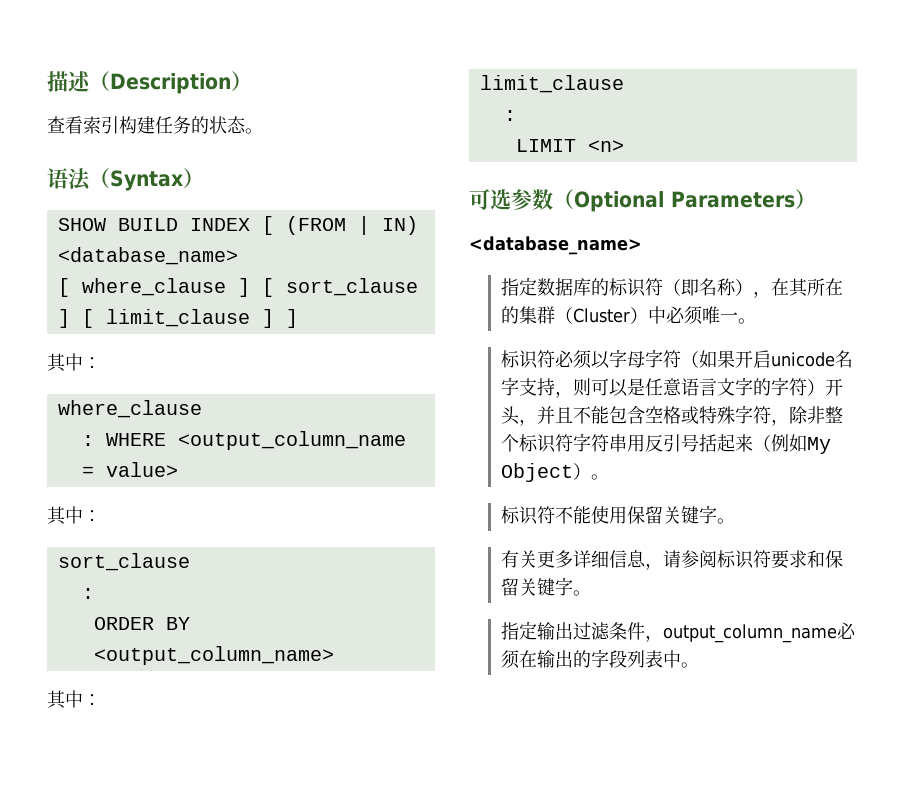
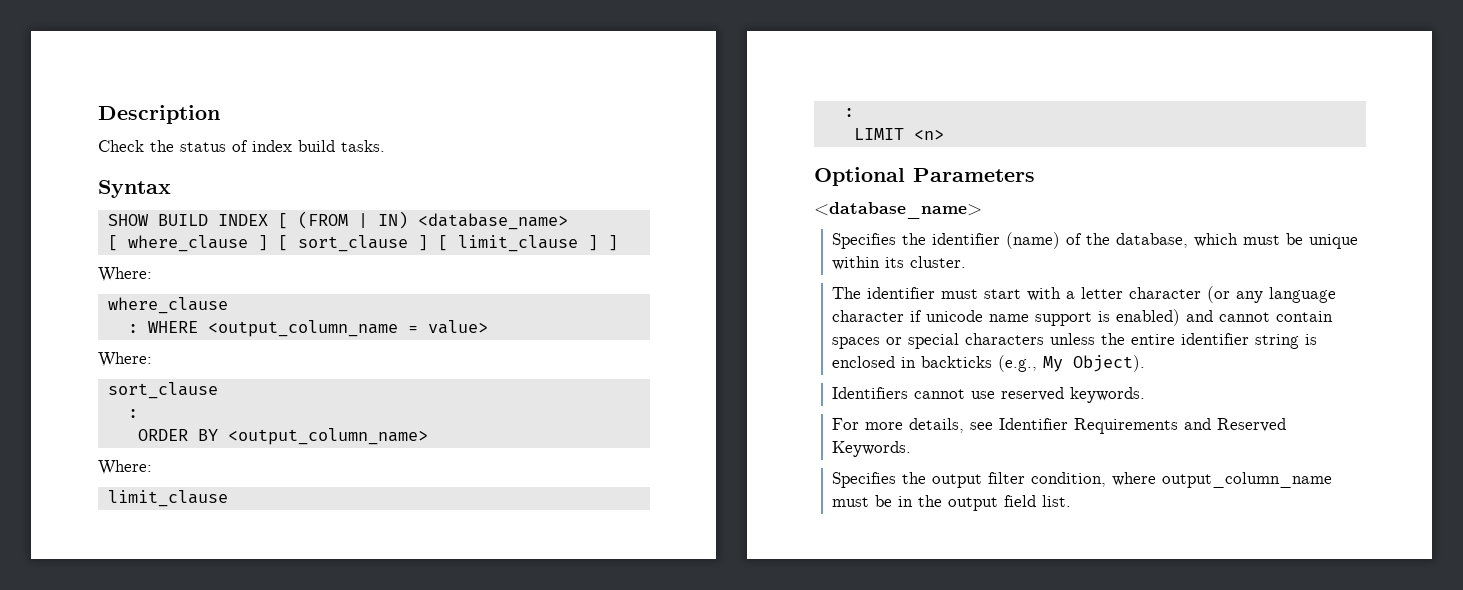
[47,71,110,92] 描述（ -> (98, 114) none
[231,71,252,91] [47,116,263,134] [47,168,110,191] ） // 查看索引构建任务的状态。 // 语法（ -> [98,140,385,152] // Check the status of index build tasks. //
[183,168,204,188] ） -> (171, 189) none
[47,353,101,372] 其中： -> [98,267,152,282] Where:
[47,506,101,525] 其中： -> [98,352,152,367] Where:
[47,690,101,709] 其中： -> [98,460,152,475] Where:
[469,189,574,210] 可选参数（ -> (944, 134) none
[795,189,816,209] [469,236,642,255] [500,277,843,298] [500,306,756,325] [500,349,853,369] [500,377,843,398] [500,405,843,426] [500,433,831,454] [500,463,609,482] [500,505,735,525] [500,550,843,570] [500,577,591,596] [500,621,856,643] [500,649,699,669] ） // <database_name> // 指定数据库的标识符（即名称），在其所在的集群（Cluster）中必须唯一。 // 标识符必须以字母字符（如果开启unicode名字支持，则可以是任意语言文字的字符）开头，并且不能包含空格或特殊字符，除非整个标识符字符串用反引号括起来（例如My Object）。 // 标识符不能使用保留关键字。 // 有关更多详细信息，请参阅标识符要求和保留关键字。 // 指定输出过滤条件，output_column_name必须在输出的字段列表中。 -> [814,202,982,219] [832,232,1359,249] [832,256,967,270] [832,286,1337,303] [832,309,1334,326] [832,333,1318,349] [832,355,1146,372] [832,387,1146,403] [832,418,1287,434] [832,441,912,457] [832,472,1333,488] [832,495,1072,511] // <database_name> // Specifies the identifier (name) of the database, which must be unique within its cluster. // The identifier must start with a letter character (or any language character if unicode name support is enabled) and cannot contain spaces or special characters unless the entire identifier string is enclosed in backticks (e.g., My Object). // Identifiers cannot use reserved keywords. // For more details, see Identifier Requirements and Reserved Keywords. // Specifies the output filter condition, where output_column_name must be in the output field list.

